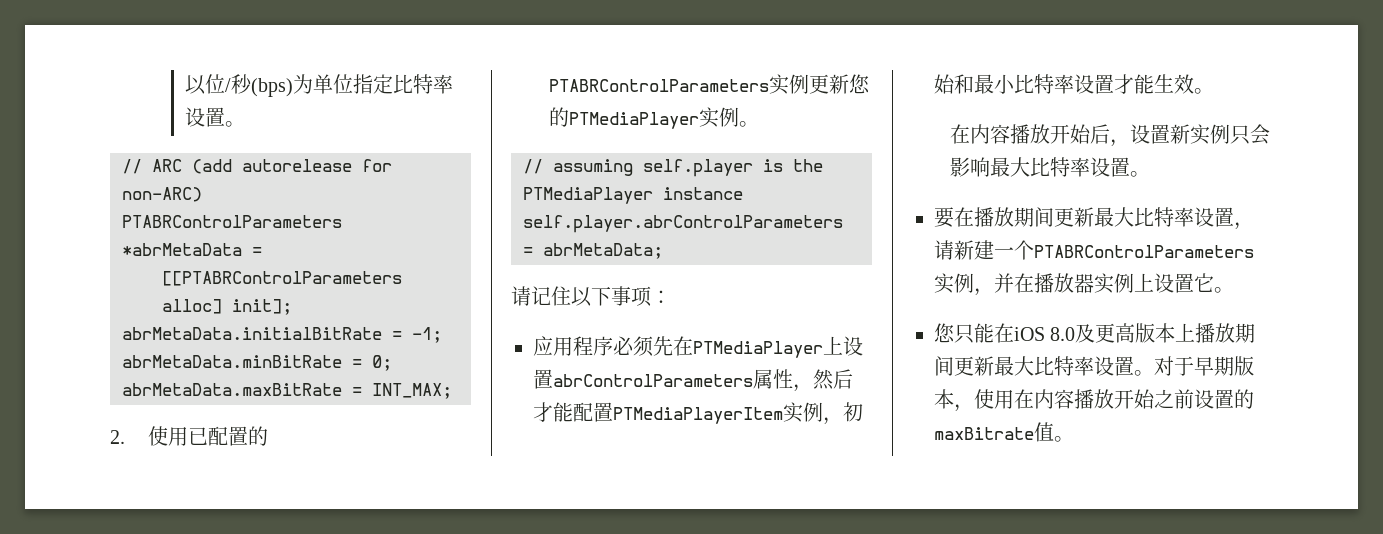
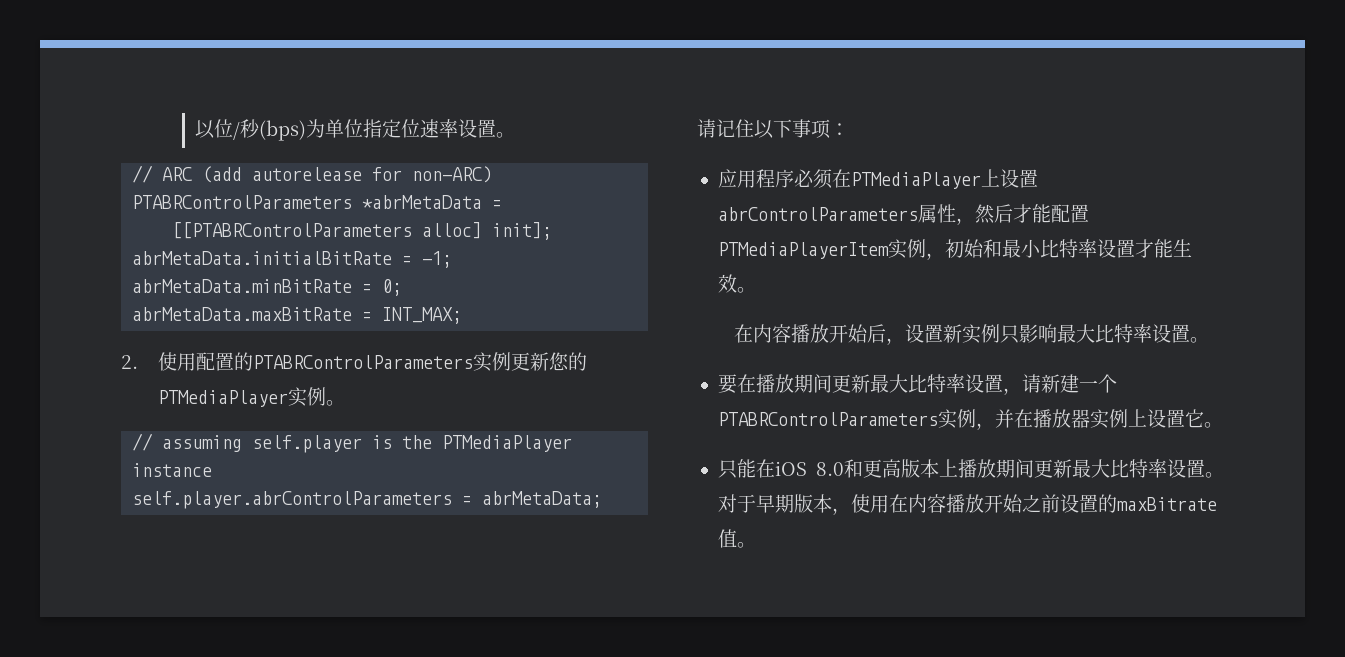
[393,74,434,94] 比特 -> [401,119,440,138] 位速
[187,427,208,445] 已 -> (197, 362) none
[653,336,673,356] 先 -> (833, 179) none
[1249,124,1270,145] 会 -> (1020, 334) none
[934,323,955,343] 您 -> (1223, 425) none
[1075,324,1096,343] 及 -> [844,459,863,478] 和

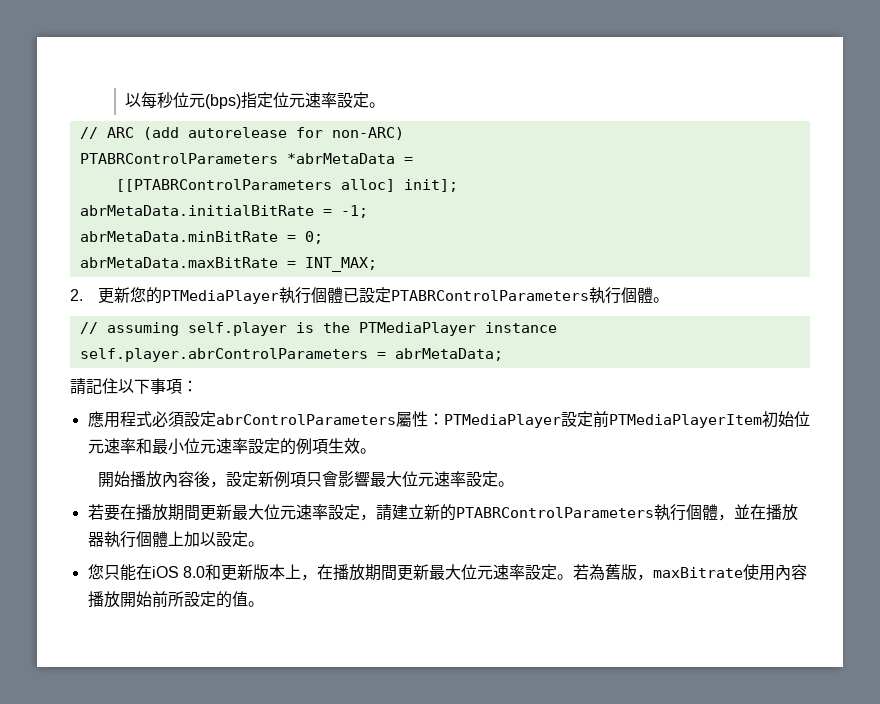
[195,119,497,141] 以位/秒(bps)为单位指定位速率设置 -> [125,92,370,109] 以每秒位元(bps)指定位元速率設定
[158,352,588,372] [158,387,327,407] 使用配置的PTABRControlParameters实例更新您的PTMediaPlayer实例 -> [97,287,653,304] 更新您的PTMediaPlayer執行個體已設定PTABRControlParameters執行個體
[697,119,735,138] 请记 -> [70,378,102,395] 請記
[811,119,831,139] 项 -> [166,379,182,394] 項
[717,169,1038,189] [717,204,1089,225] [717,239,1192,260] [717,274,756,293] [734,324,1210,345] 应用程序必须在PTMediaPlayer上设置abrControlParameters属性，然后才能配置PTMediaPlayerItem实例，初始和最小比特率设置才能生效。 // 在内容播放开始后，设置新实例只影响最大比特率设置。 // -> [87,411,810,428] [87,438,376,455] [97,471,514,488] [87,504,104,520] 應用程式必須設定abrControlParameters屬性：PTMediaPlayer設定前PTMediaPlayerItem初始位元速率和最小位元速率設定的例項生效。 // 開始播放內容後，設定新例項只會影響最大位元速率設定。 // 若
[812,374,1117,395] [717,409,1223,430] 间更新最大比特率设置，请新建一个PTABRControlParameters实例，并在播放器实例上设置它。 // -> [183,504,798,521] [87,531,264,548] [87,564,104,580] 間更新最大位元速率設定，請建立新的PTABRControlParameters執行個體，並在播放器執行個體上加以設定。 // 您
[882,459,1224,478] [717,494,1217,515] 高版本上播放期间更新最大比特率设置。对于早期版本，使用在内容播放开始之前设置的maxBitrate -> [236,564,807,581] [87,591,232,608] 新版本上，在播放期間更新最大位元速率設定。若為舊版，maxBitrate使用內容播放開始前所設定的

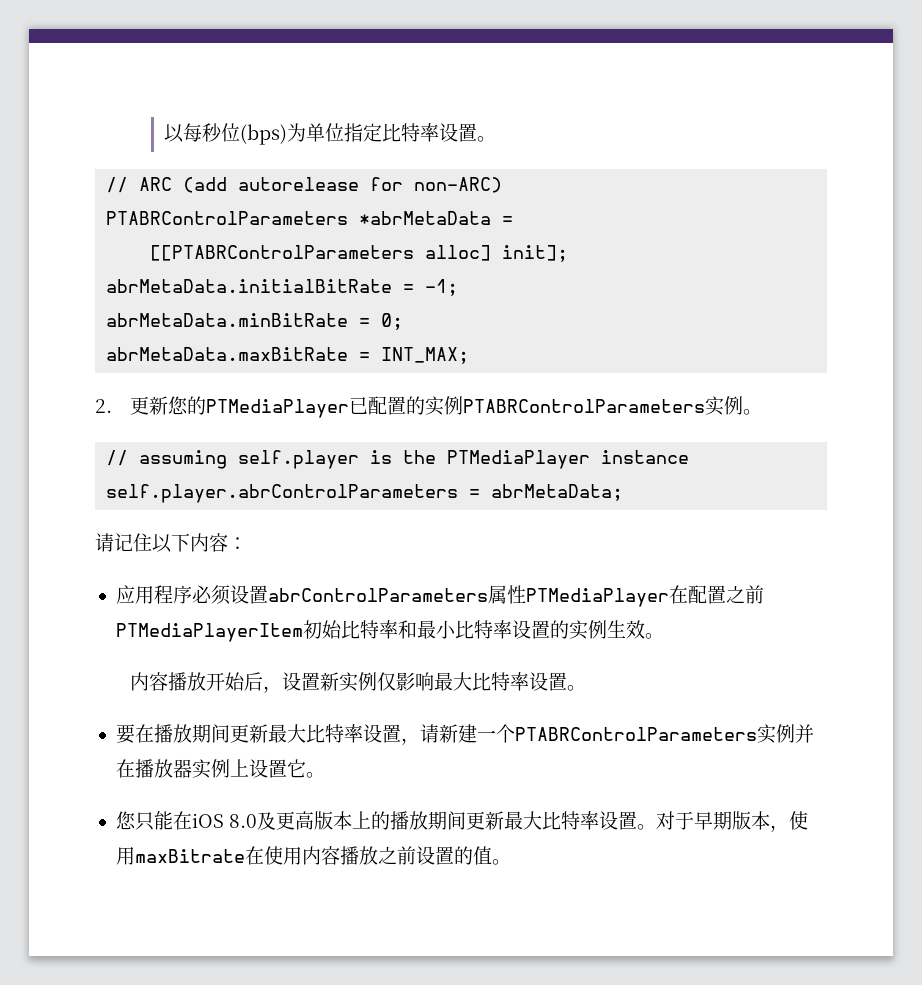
[189,92,370,109] 元(bps)指定位元速率設定 -> [240,123,478,145] (bps)为单位指定比特率设置
[278,287,653,304] 執行個體已設定PTABRControlParameters執行個體 -> [348,396,743,416] 已配置的实例PTABRControlParameters实例
[70,378,198,395] [87,411,593,428] 請記住以下事項： // 應用程式必須設定abrControlParameters屬性：PTMediaPlayer設定 -> [95,533,247,553] [115,585,745,607] 请记住以下内容： // 应用程序必须设置abrControlParameters属性PTMediaPlayer在配置之
[793,411,810,427] [87,438,120,454] 位元速 -> [340,620,379,639] 比特
[183,438,376,455] [97,471,514,488] [87,504,104,520] 位元速率設定的例項生效。 // 開始播放內容後，設定新例項只會影響最大位元速率設定。 // 若 -> [454,620,664,640] [129,672,586,693] 比特率设置的实例生效。 // 内容播放开始后，设置新实例仅影响最大比特率设置。 //
[183,504,798,521] [87,531,248,548] 間更新最大位元速率設定，請建立新的PTABRControlParameters執行個體，並在播放器執行個體上加以設定 -> [210,724,814,745] [115,759,306,779] 间更新最大比特率设置，请新建一个PTABRControlParameters实例并在播放器实例上设置它
[204,564,807,581] [87,591,216,608] 和更新版本上，在播放期間更新最大位元速率設定。若為舊版，maxBitrate使用內容播放開始前所設定 -> [257,811,809,832] [115,846,454,865] 及更高版本上的播放期间更新最大比特率设置。对于早期版本，使用maxBitrate在使用内容播放之前设置

